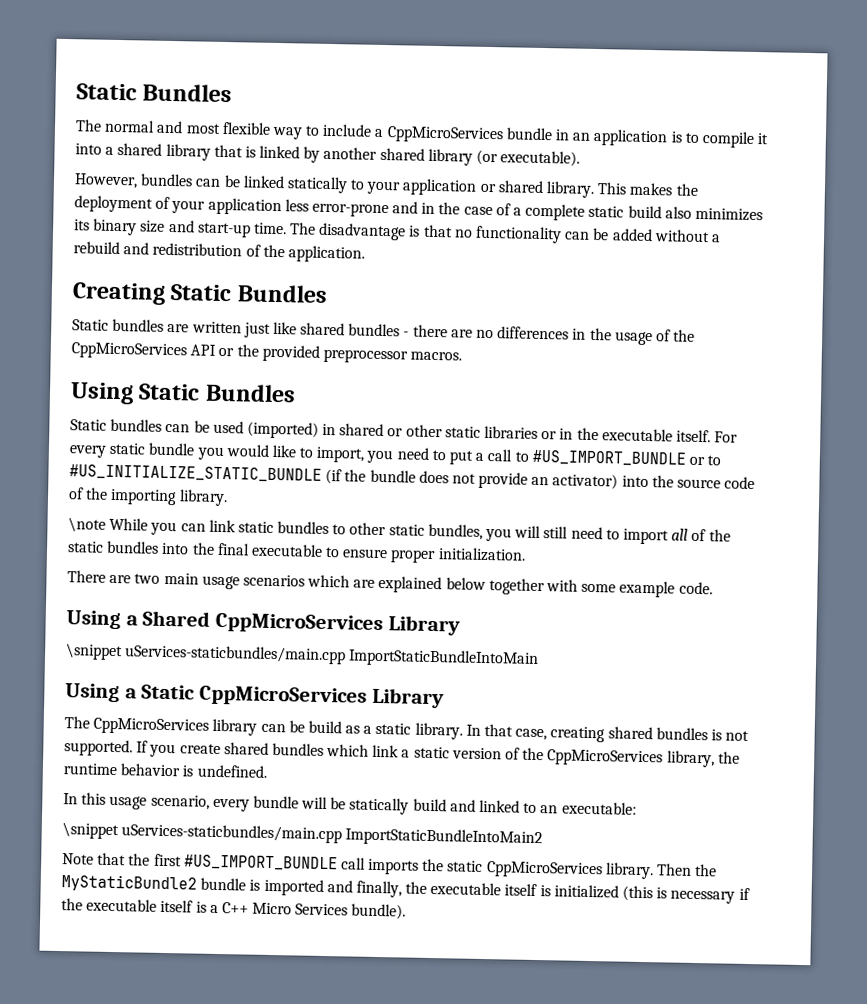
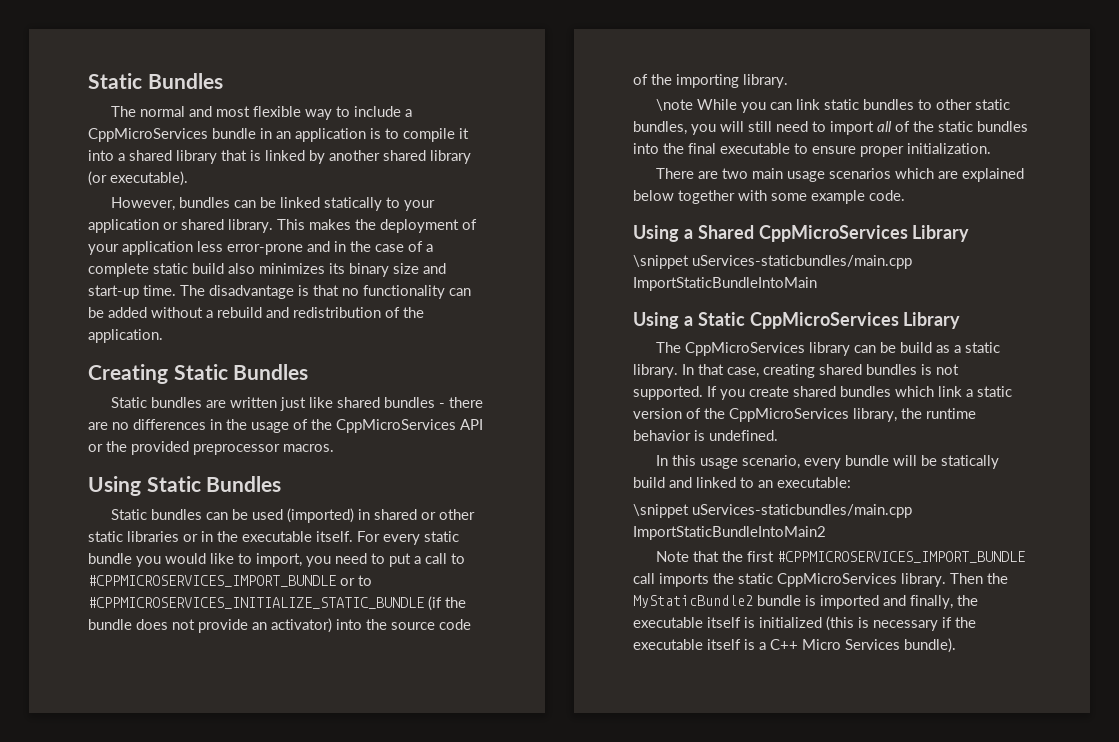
[531,449,686,467] #US_IMPORT_BUNDLE -> [88,575,336,587] #CPPMICROSERVICES_IMPORT_BUNDLE
[69,464,322,483] #US_INITIALIZE_STATIC_BUNDLE -> [88,597,424,609] #CPPMICROSERVICES_INITIALIZE_STATIC_BUNDLE
[183,854,338,872] #US_IMPORT_BUNDLE -> [777,551,1026,563] #CPPMICROSERVICES_IMPORT_BUNDLE

